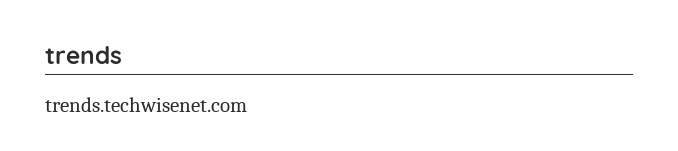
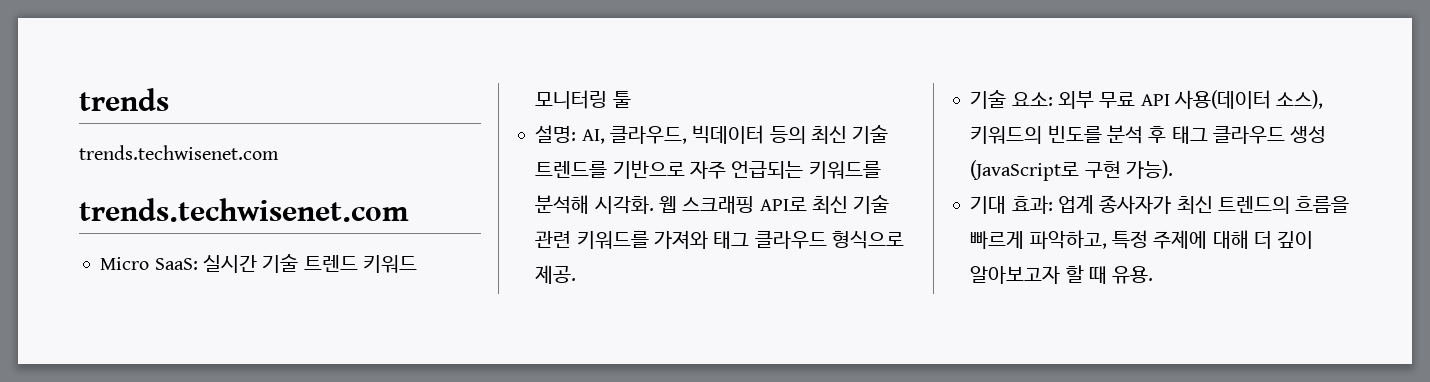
(247, 104) none -> [79,198,409,222] [100,254,417,273] [535,90,631,109] [535,125,889,144] [535,160,881,179] [535,195,890,214] [535,230,904,249] [535,265,577,284] [970,90,1324,109] [970,125,1327,144] [970,160,1173,181] [970,195,1350,214] [970,230,1314,250] [970,265,1154,284] // trends.techwisenet.com // Micro SaaS: 실시간 기술 트렌드 키워드 모니터링 툴 // 설명: AI, 클라우드, 빅데이터 등의 최신 기술 트렌드를 기반으로 자주 언급되는 키워드를 분석해 시각화. 웹 스크래핑 API로 최신 기술 관련 키워드를 가져와 태그 클라우드 형식으로 제공. // 기술 요소: 외부 무료 API 사용(데이터 소스), 키워드의 빈도를 분석 후 태그 클라우드 생성 (JavaScript로 구현 가능). // 기대 효과: 업계 종사자가 최신 트렌드의 흐름을 빠르게 파악하고, 특정 주제에 대해 더 깊이 알아보고자 할 때 유용.

